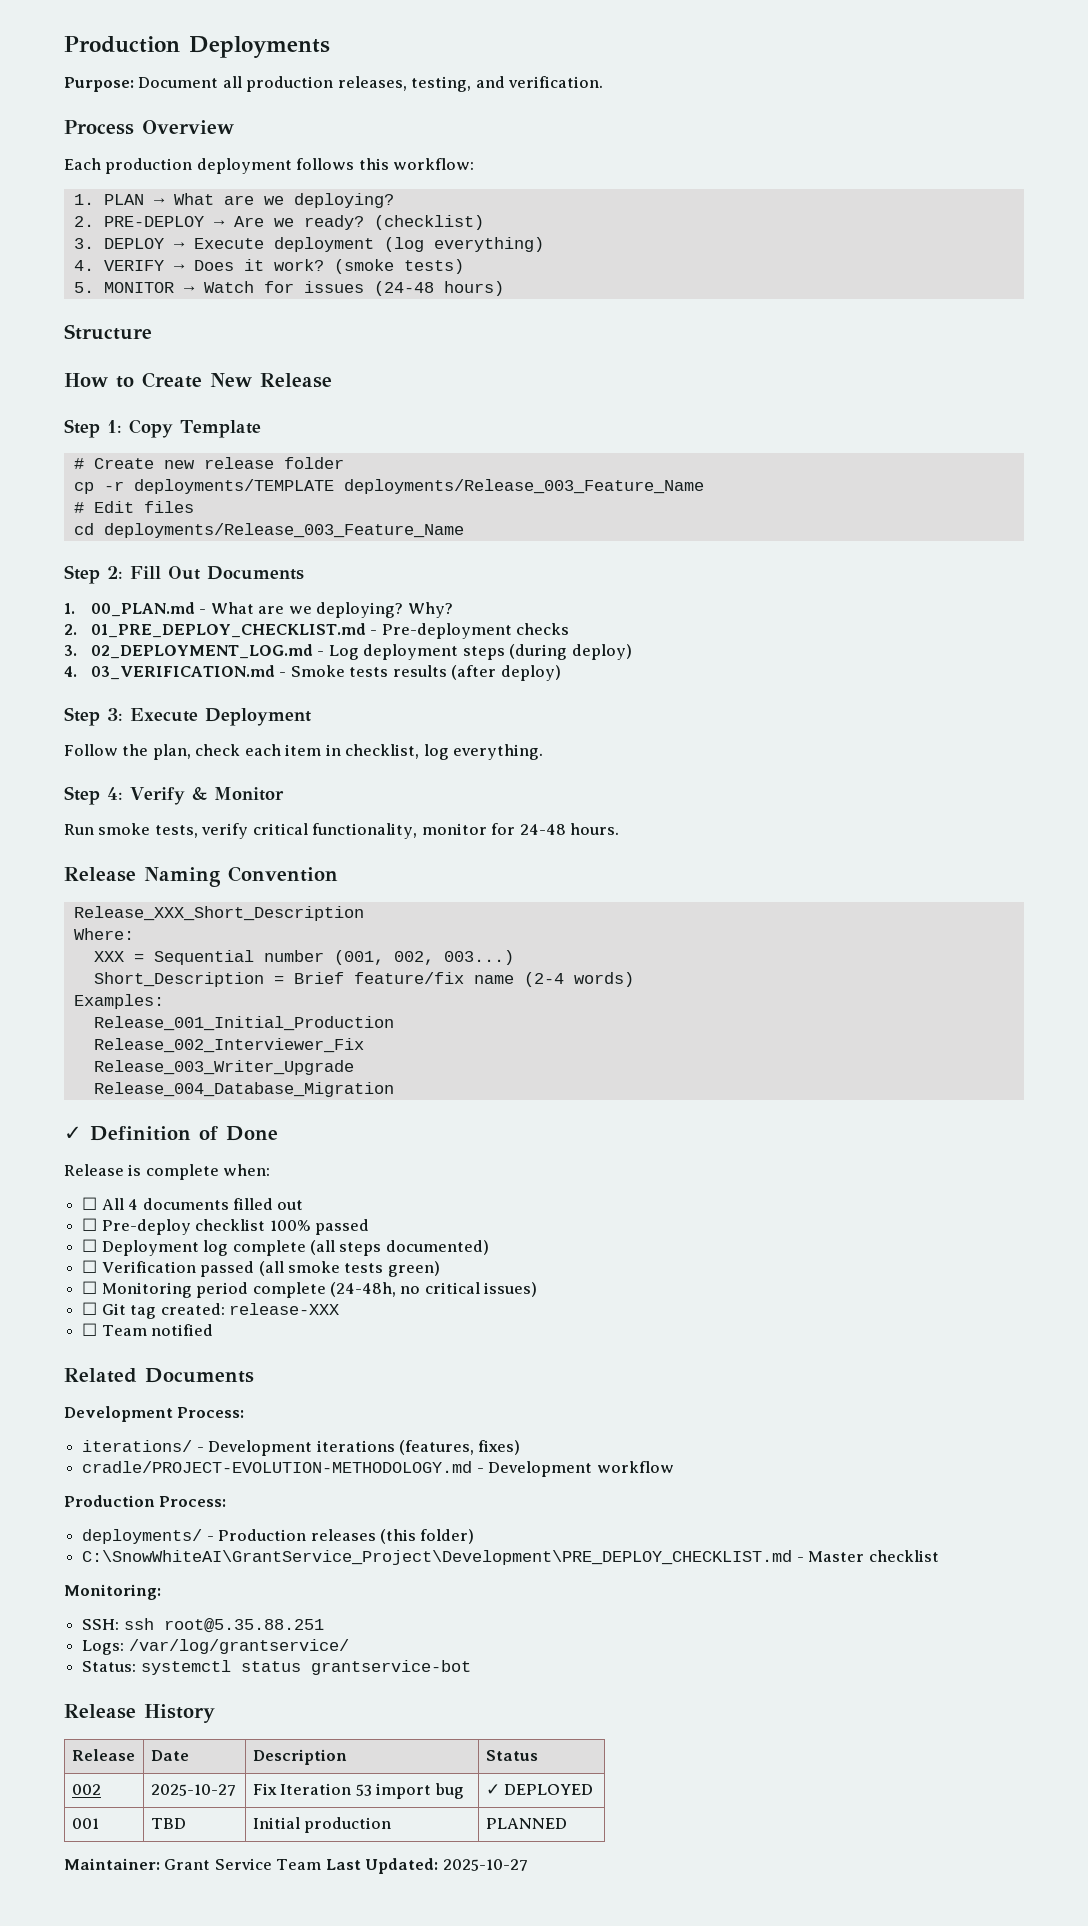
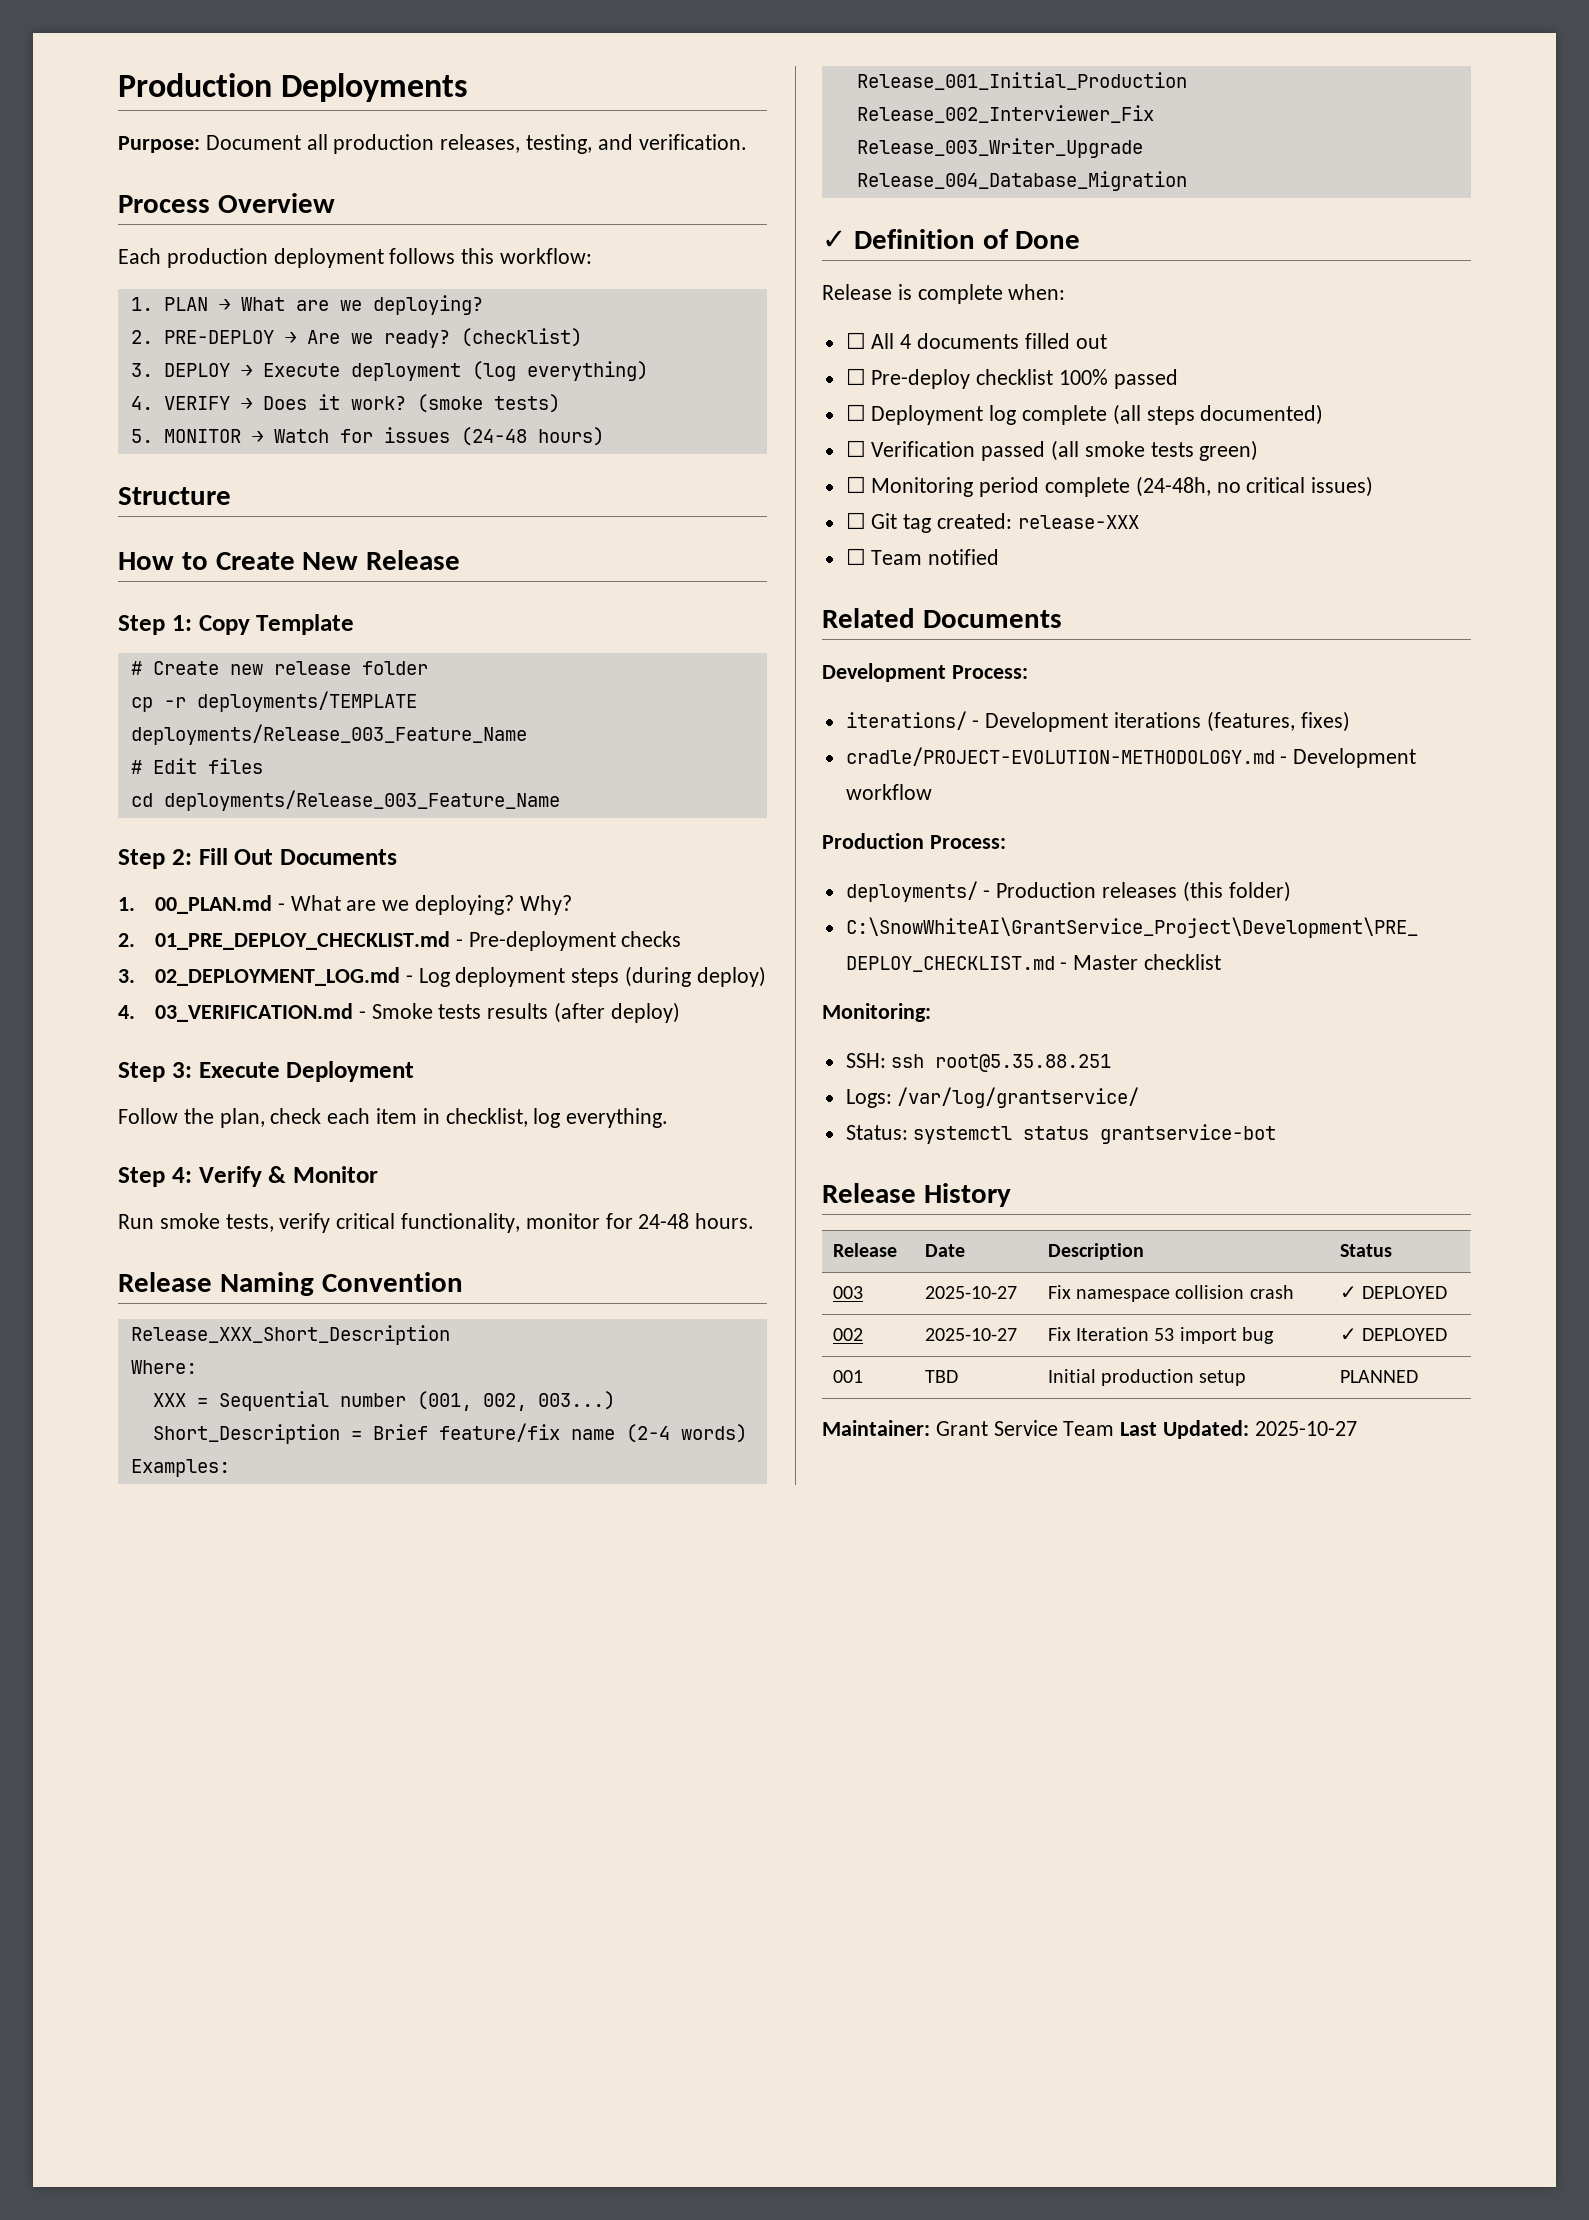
(538, 1755) none -> [832,1286,863,1299] [924,1286,1017,1299] [1047,1285,1294,1302] [1339,1286,1448,1299] // 003 | 2025-10-27 | Fix namespace collision crash | ✓ DEPLOYED
(392, 1825) none -> [1199,1370,1247,1386] setup

